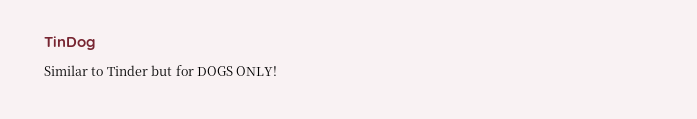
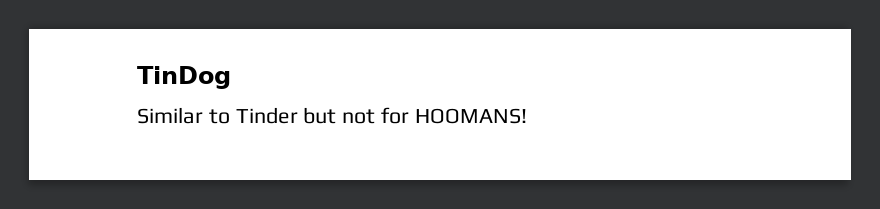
[175,65,278,76] for DOGS ONLY! -> [342,107,527,124] not for HOOMANS!

